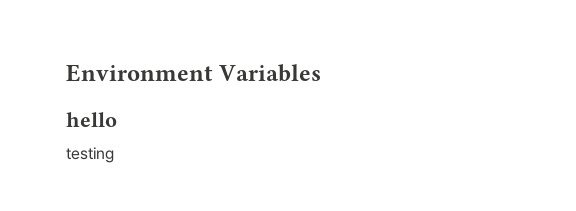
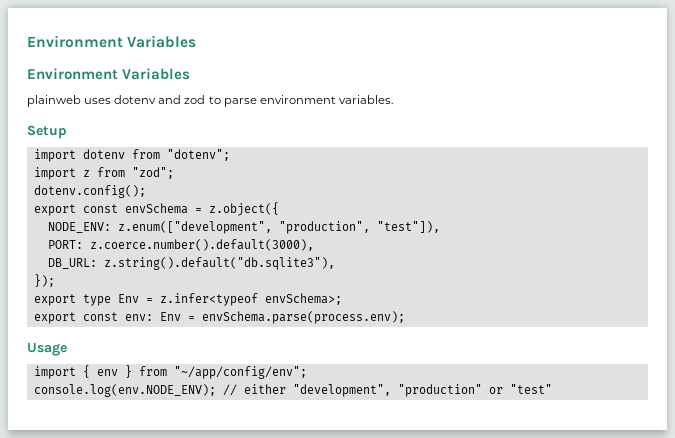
[66,64,322,82] [66,112,117,127] [66,147,114,163] Environment Variables // hello // testing -> [27,35,197,48] [27,68,191,80] [27,95,393,107] [27,125,67,139] [33,149,230,162] [33,167,174,180] [33,185,146,198] [33,202,279,216] [47,221,440,234] [47,239,314,251] [47,257,335,270] [33,274,55,287] [33,293,342,306] [33,311,405,324] [27,342,67,356] [33,365,307,379] [33,384,552,397] Environment Variables // Environment Variables // plainweb uses dotenv and zod to parse environment variables. // Setup // import dotenv from "dotenv"; // import z from "zod"; // dotenv.config(); // export const envSchema = z.object({ // NODE_ENV: z.enum(["development", "production", "test"]), // PORT: z.coerce.number().default(3000), // DB_URL: z.string().default("db.sqlite3"), // }); // export type Env = z.infer<typeof envSchema>; // export const env: Env = envSchema.parse(process.env); // Usage // import { env } from "~/app/config/env"; // console.log(env.NODE_ENV); // either "development", "production" or "test"

